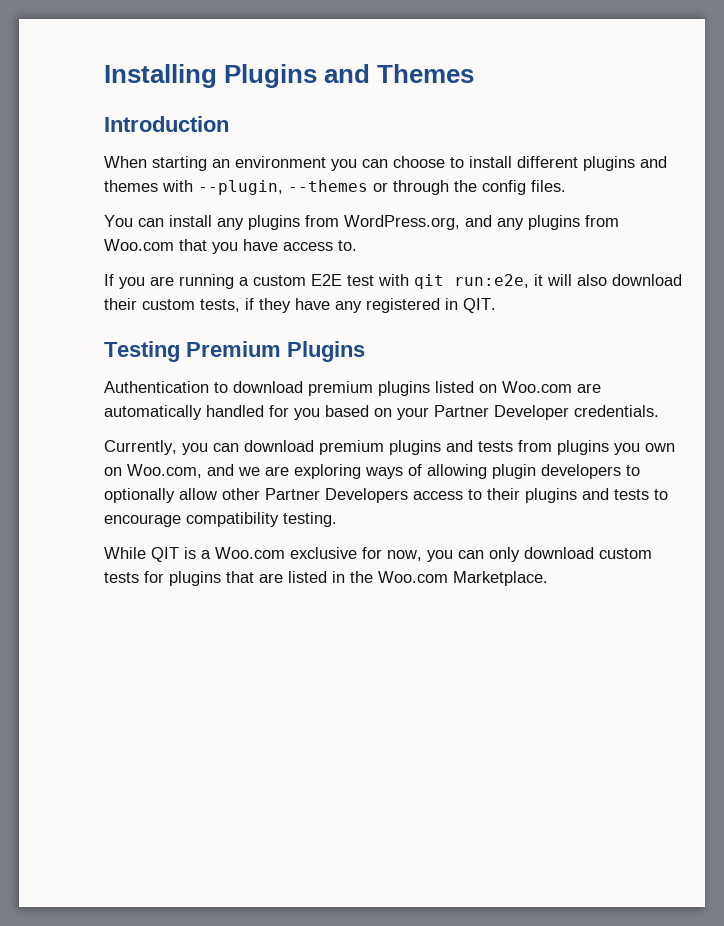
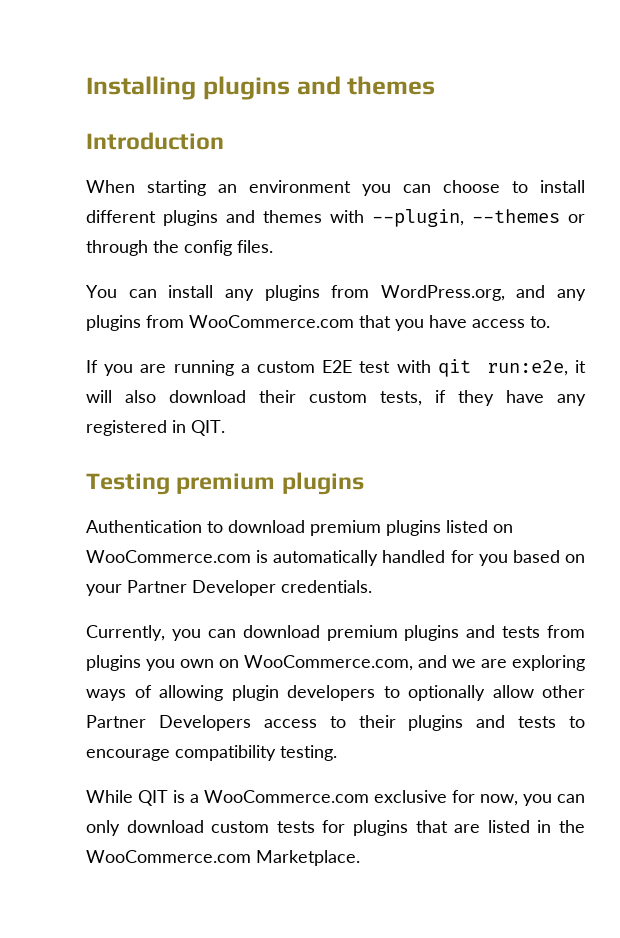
[224,64,475,88] Plugins and Themes -> [202,76,436,100] plugins and themes
[104,239,174,251] Woo.com -> [189,315,354,328] WooCommerce.com
[186,341,365,362] Premium Plugins -> [176,472,364,495] premium plugins
[502,381,601,393] Woo.com are -> [86,550,269,563] WooCommerce.com is
[127,464,202,478] Woo.com, -> [244,655,413,671] WooCommerce.com,
[215,547,285,559] Woo.com -> [204,790,369,803] WooCommerce.com
[378,571,448,583] Woo.com -> [86,850,251,863] WooCommerce.com

